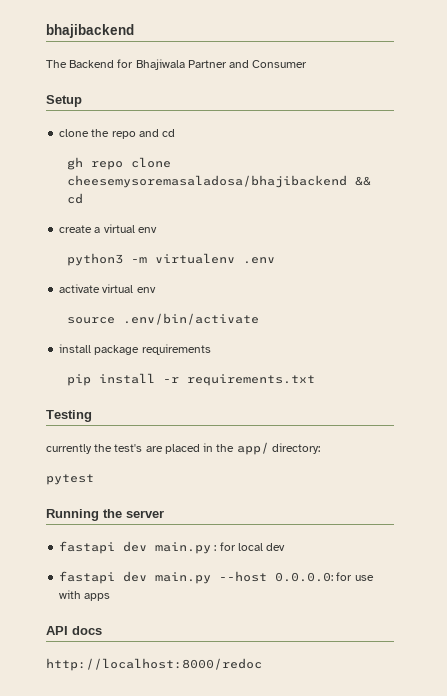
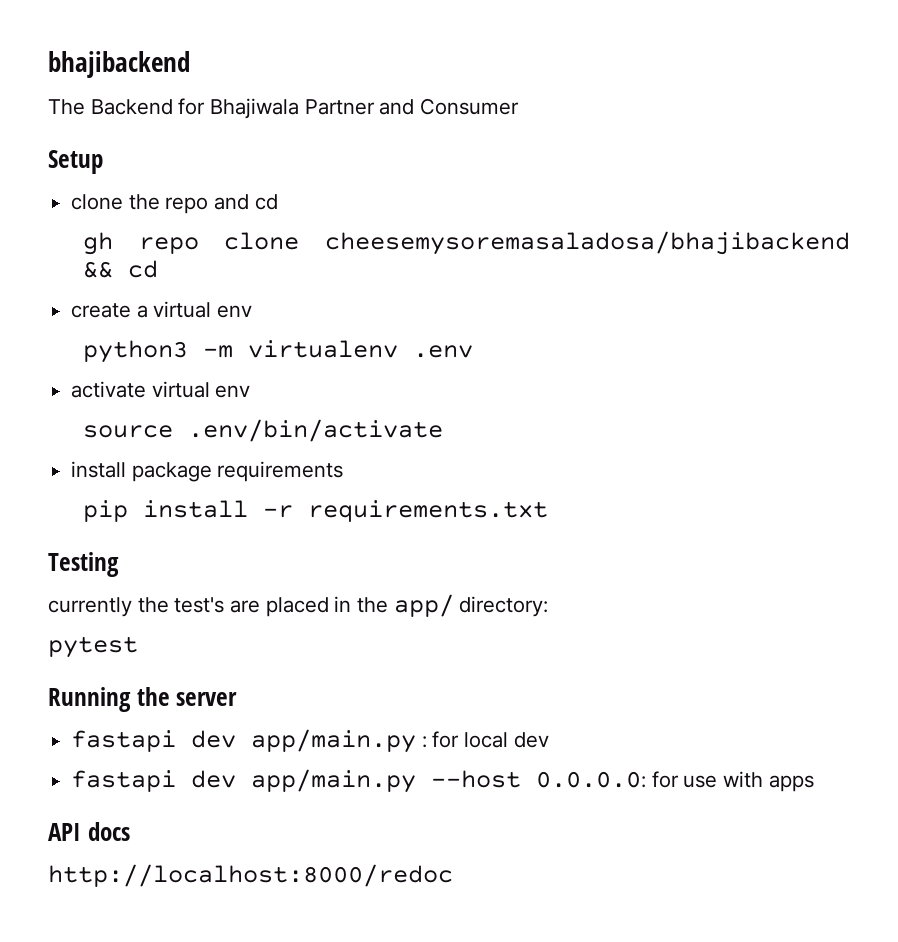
[155,542,212,554] main.py -> [251,729,417,753] app/main.py
[155,572,212,584] main.py -> [251,769,417,793] app/main.py

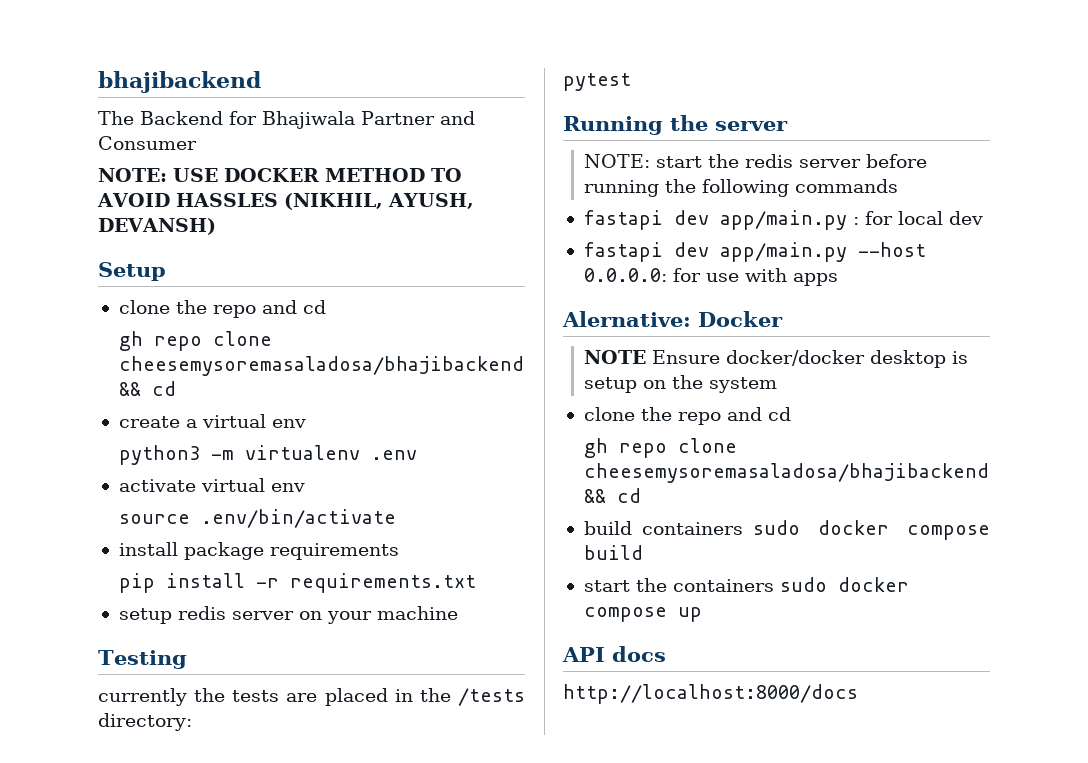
(520, 106) none -> [98,168,462,182] [97,193,474,210] [98,218,216,235] // NOTE: USE DOCKER METHOD TO AVOID HASSLES (NIKHIL, AYUSH, DEVANSH)
(548, 511) none -> [118,606,458,624] // setup redis server on your machine
[174,597,225,613] test's -> [232,690,280,702] tests
[393,594,454,617] app/ -> [458,688,525,706] /tests
(238, 699) none -> [583,154,927,168] [583,179,898,197] // NOTE: start the redis server before running the following commands
(814, 783) none -> [562,311,783,327] [583,350,968,368] [583,375,777,393] [583,407,791,425] [583,438,737,458] [583,463,989,483] [583,488,641,503] [583,520,990,540] [583,545,643,560] [583,577,909,592] [583,607,702,622] // Alernative: Docker // NOTE Ensure docker/docker desktop is setup on the system // clone the repo and cd // gh repo clone cheesemysoremasaladosa/bhajibackend && cd // build containers sudo docker compose build // start the containers sudo docker compose up
[48,864,453,887] http://localhost:8000/redoc -> [563,684,858,704] http://localhost:8000/docs

